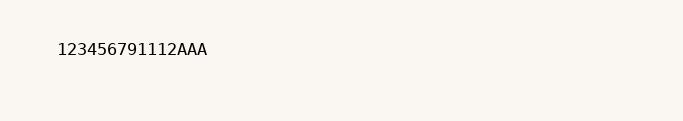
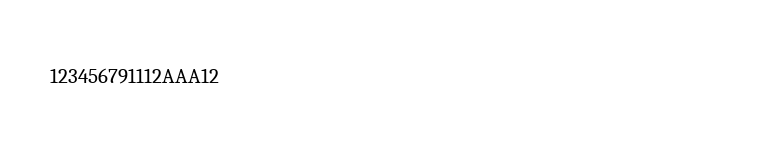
[57,43,207,55] 123456791112AAA -> [50,68,219,84] 123456791112AAA12

